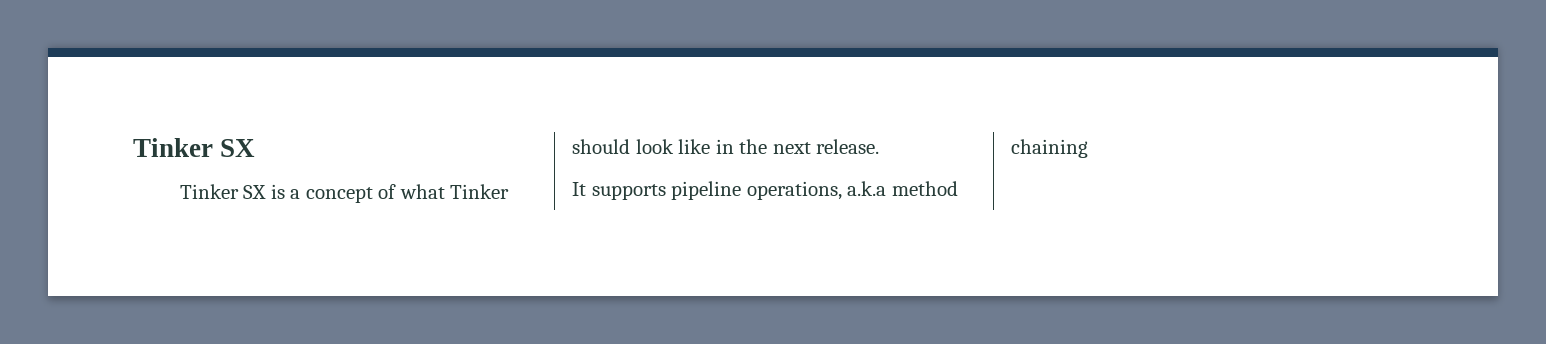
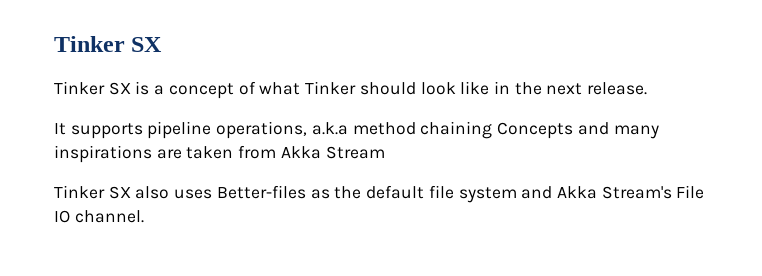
(1088, 148) none -> [497,122,659,139] [54,145,385,163] [54,185,705,203] [54,210,144,223] Concepts and many inspirations are taken from Akka Stream // Tinker SX also uses Better-files as the default file system and Akka Stream's File IO channel.

